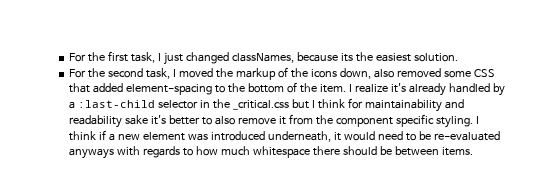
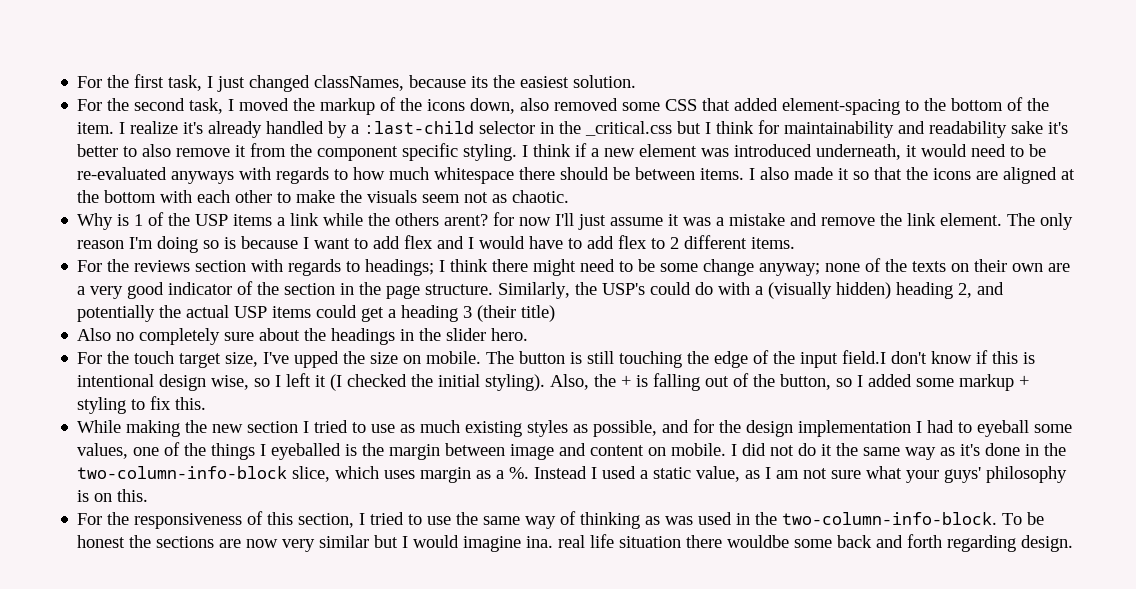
(473, 151) none -> [749,167,1076,184] [77,190,570,203] [77,212,1074,230] [77,235,796,253] [77,258,1071,276] [77,281,1005,299] [77,305,556,322] [77,328,529,345] [77,350,1036,368] [77,373,1030,391] [77,396,207,414] [77,419,1073,437] [77,442,1067,460] [77,466,1068,483] [77,489,149,502] [77,511,1045,529] [77,534,1074,552] I also made it so that the icons are aligned at the bottom with each other to make the visuals seem not as chaotic. // Why is 1 of the USP items a link while the others arent? for now I'll just assume it was a mistake and remove the link element. The only reason I'm doing so is because I want to add flex and I would have to add flex to 2 different items. // For the reviews section with regards to headings; I think there might need to be some change anyway; none of the texts on their own are a very good indicator of the section in the page structure. Similarly, the USP's could do with a (visually hidden) heading 2, and potentially the actual USP items could get a heading 3 (their title) // Also no completely sure about the headings in the slider hero. // For the touch target size, I've upped the size on mobile. The button is still touching the edge of the input field.I don't know if this is intentional design wise, so I left it (I checked the initial styling). Also, the + is falling out of the button, so I added some markup + styling to fix this. // While making the new section I tried to use as much existing styles as possible, and for the design implementation I had to eyeball some values, one of the things I eyeballed is the margin between image and content on mobile. I did not do it the same way as it's done in the two-column-info-block slice, which uses margin as a %. Instead I used a static value, as I am not sure what your guys' philosophy is on this. // For the responsiveness of this section, I tried to use the same way of thinking as was used in the two-column-info-block. To be honest the sections are now very similar but I would imagine ina. real life situation there wouldbe some back and forth regarding design.

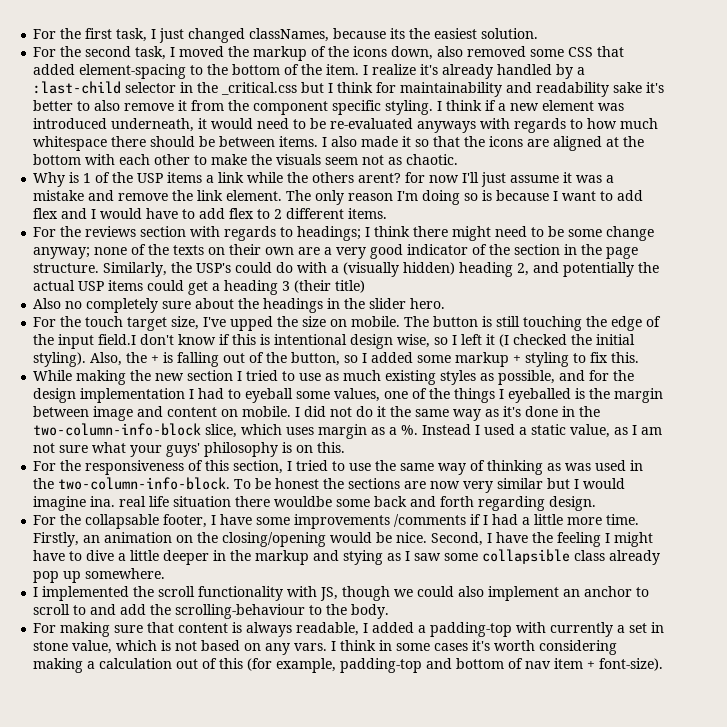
(1074, 543) none -> [33,514,640,529] [33,532,654,547] [33,549,661,565] [33,568,166,583] [33,586,650,601] [33,604,390,619] [33,622,665,637] [33,640,618,655] [33,658,664,673] // For the collapsable footer, I have some improvements /comments if I had a little more time. Firstly, an animation on the closing/opening would be nice. Second, I have the feeling I might have to dive a little deeper in the markup and stying as I saw some collapsible class already pop up somewhere. // I implemented the scroll functionality with JS, though we could also implement an anchor to scroll to and add the scrolling-behaviour to the body. // For making sure that content is always readable, I added a padding-top with currently a set in stone value, which is not based on any vars. I think in some cases it's worth considering making a calculation out of this (for example, padding-top and bottom of nav item + font-size).

